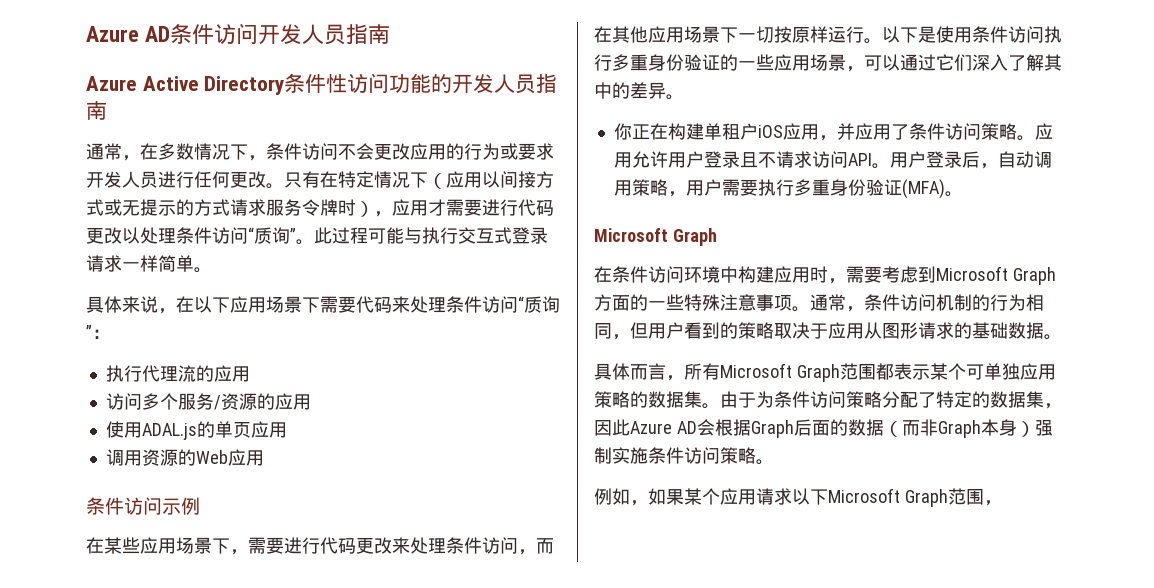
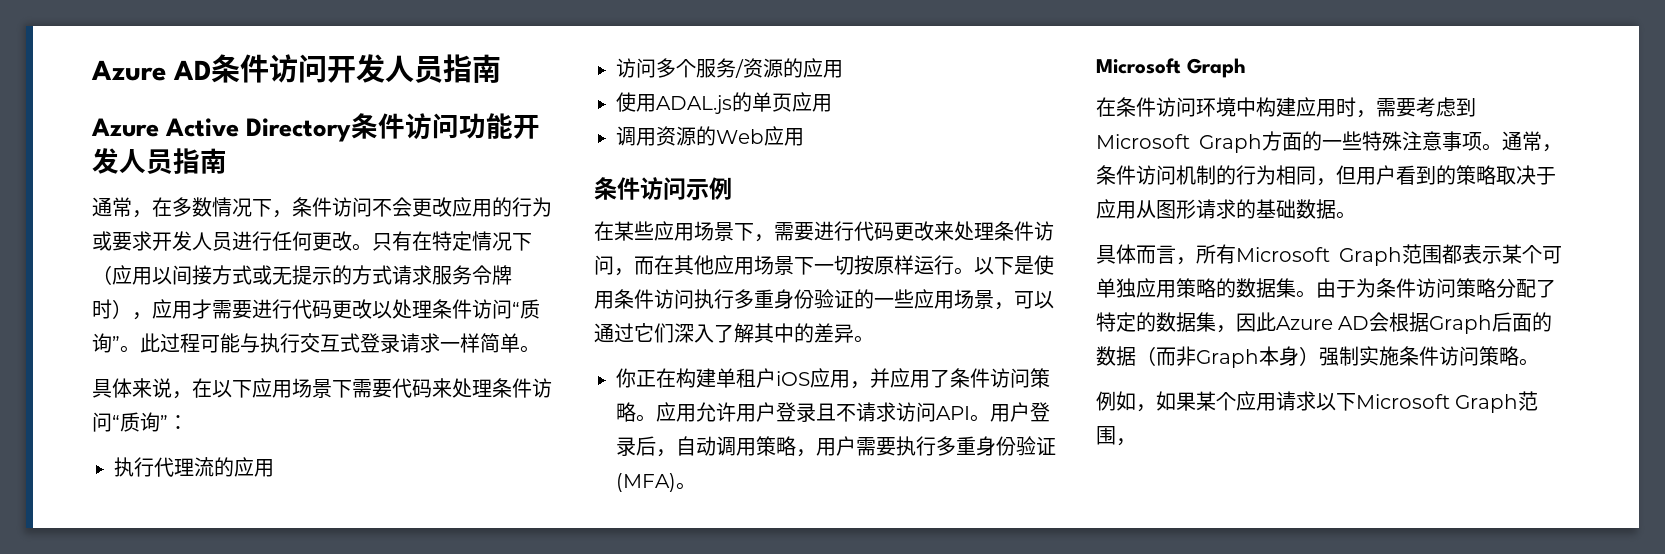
[326,74,348,93] 性 -> (406, 126) none
[431,74,453,93] 的 -> (514, 126) none

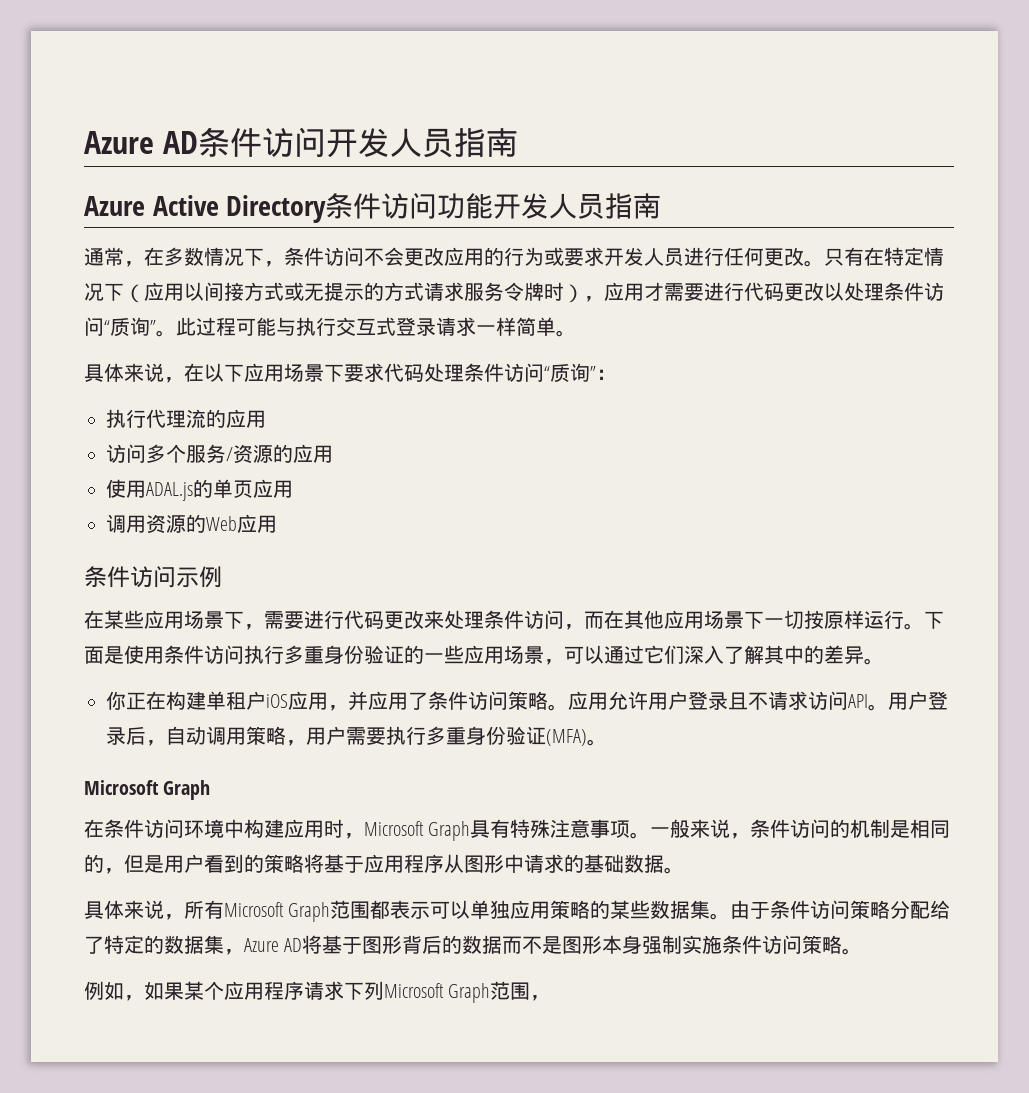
[352,378,452,398] 需要代码来 -> [344,363,424,382] 要求代码
[974,257,1014,275] 以下 -> [924,611,944,629] [84,646,104,664] 下面
[1376,97,1476,117] [1096,131,1362,153] 需要考虑到Microsoft Graph方面的一些 -> [364,819,511,841] Microsoft Graph具有
[1502,131,1562,152] [1096,165,1556,186] [1096,199,1196,219] 通常，条件访问机制的行为相同，但用户看到的策略取决于应用从图形 -> [650,819,951,839] [84,854,524,874] 一般来说，条件访问的机制是相同的，但是用户看到的策略将基于应用程序从图形中
[1136,245,1176,264] 而言 -> [124,900,164,919] 来说
[1502,244,1562,264] 某个可 -> [430,900,471,919] 可以
(1236, 288) none -> [610,900,651,919] 某些
[1356,278,1376,298] 为 -> (771, 910) none
(1536, 288) none -> [930,900,951,919] 给
[1236,312,1553,334] [1096,346,1319,368] 因此Azure AD会根据Graph后面的数据（而非Graph本身） -> [244,935,643,954] Azure AD将基于图形背后的数据而不是图形本身
[1276,391,1356,411] 请求以下 -> [264,981,384,1000] 程序请求下列

